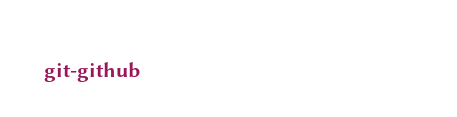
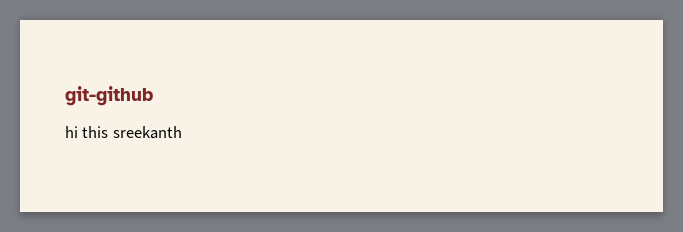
(140, 72) none -> [65,126,182,139] // hi this sreekanth

